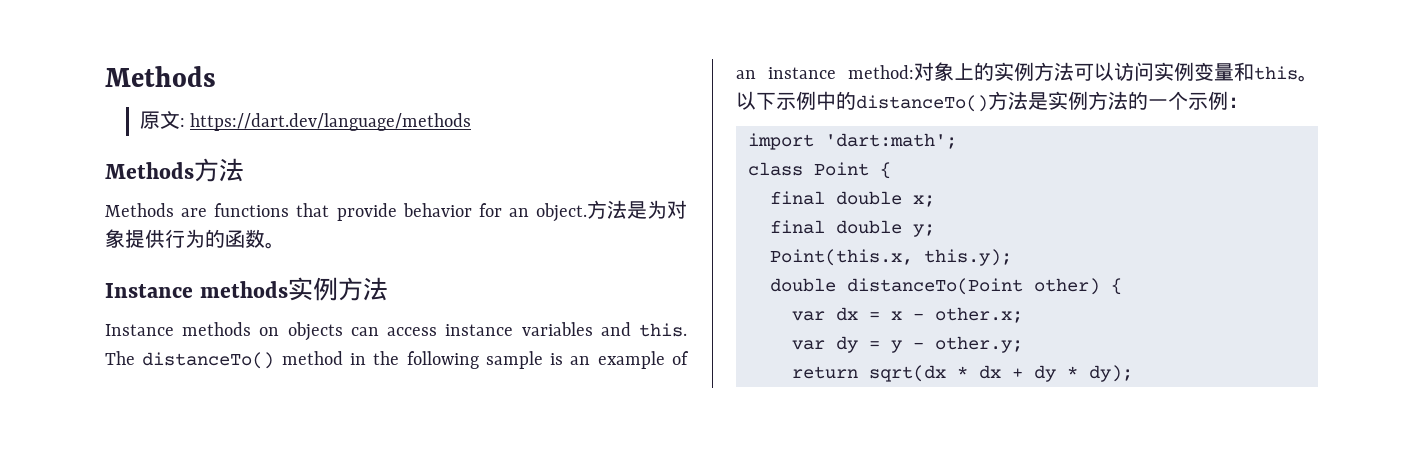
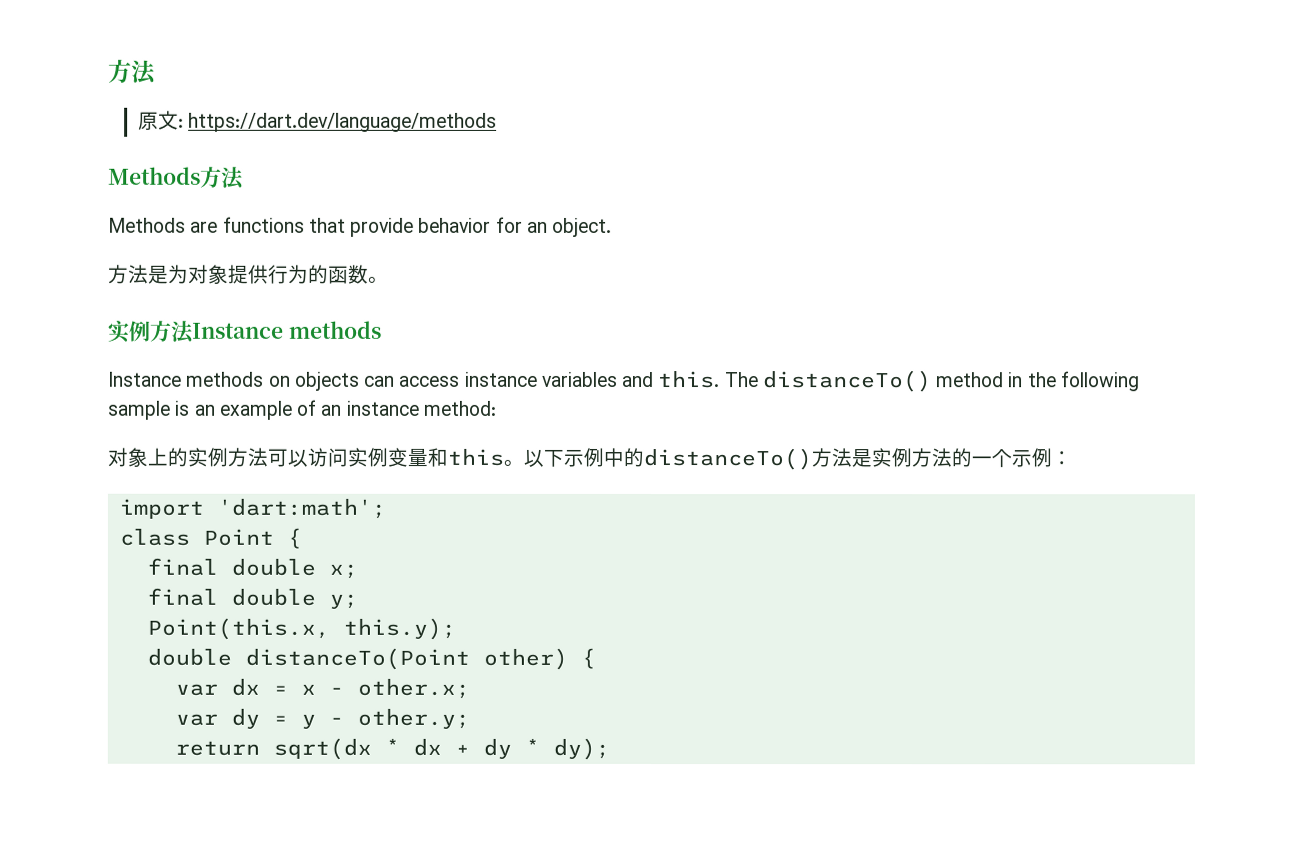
[105,66,216,87] Methods -> [108,59,157,85] 方法
(587, 212) none -> (613, 227) //
[105,277,388,301] Instance methods实例方法 -> [108,320,382,344] 实例方法Instance methods
(914, 72) none -> (497, 408) //

